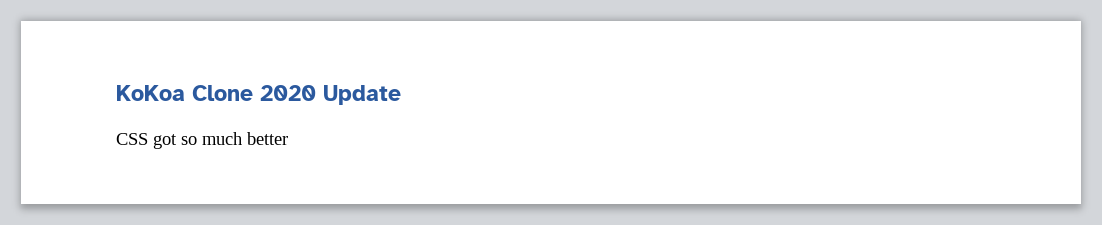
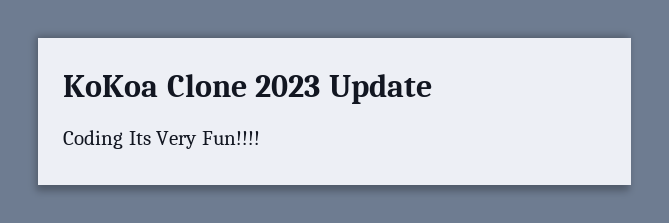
[260,85,316,101] 2020 -> [255,75,321,97] 2023
[116,132,288,149] CSS got so much better -> [63,130,260,149] Coding Its Very Fun!!!!

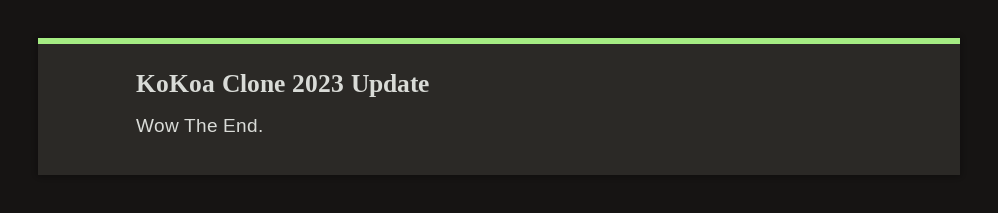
[63,130,260,149] Coding Its Very Fun!!!! -> [136,119,264,132] Wow The End.

